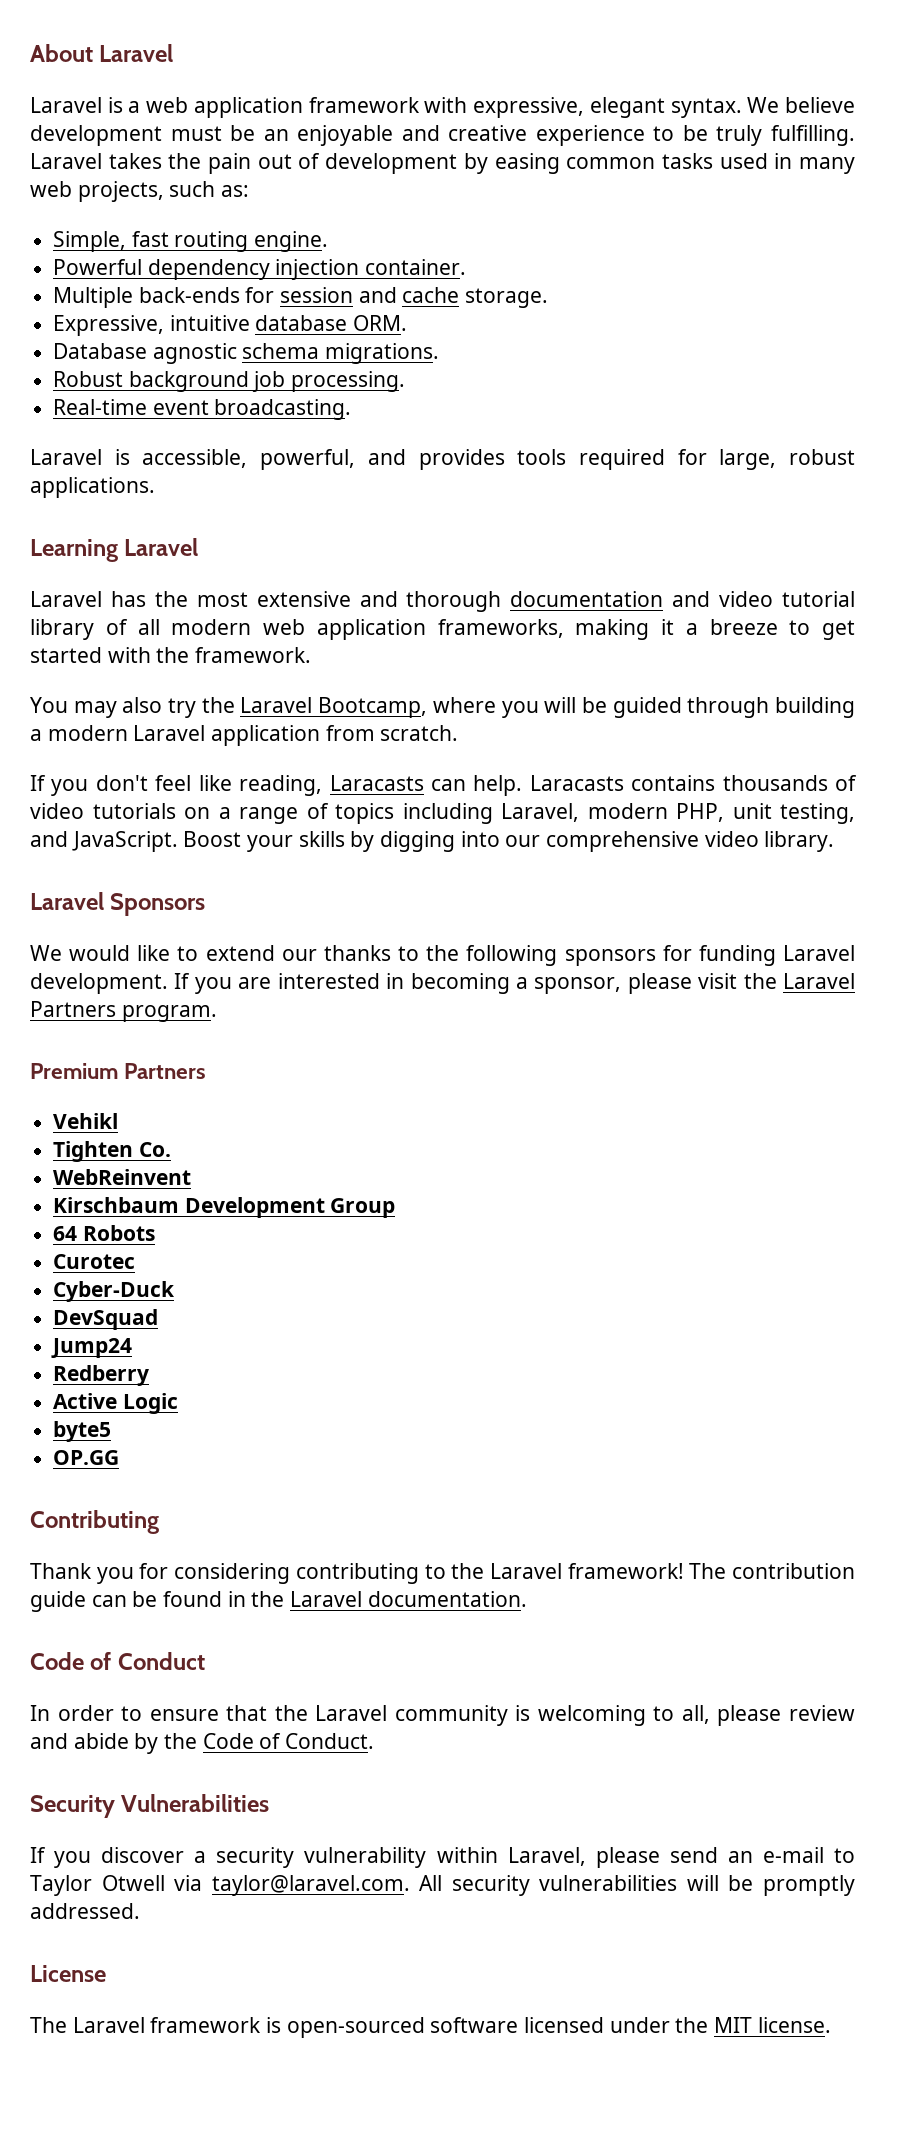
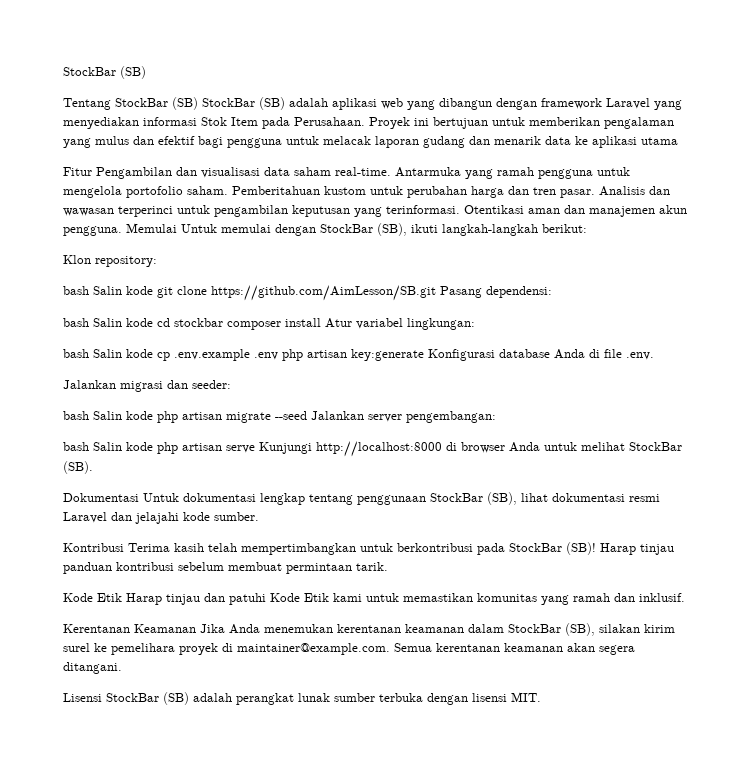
[30,44,174,62] [30,97,856,118] [30,125,855,146] [30,153,856,174] [30,181,250,202] [53,231,329,252] [53,259,467,280] [53,287,549,308] [53,315,408,336] [53,343,440,364] [53,371,406,392] [53,399,352,420] [30,449,856,470] [30,477,155,498] [30,538,199,562] [30,591,855,612] [30,619,855,640] [30,647,312,663] [30,697,856,718] [30,725,459,746] [30,775,857,796] [30,803,855,824] [30,831,835,852] [30,892,206,916] [30,945,856,966] [30,973,855,994] [30,1001,217,1022] [30,1063,207,1079] [53,1113,119,1129] [53,1141,171,1162] [53,1169,192,1185] [53,1197,396,1218] [53,1225,155,1241] [53,1254,136,1269] [53,1281,176,1302] [53,1309,159,1330] [51,1338,133,1358] [53,1365,150,1386] [53,1393,178,1414] [53,1421,112,1442] [53,1450,120,1465] [30,1510,159,1534] [30,1563,855,1584] [30,1591,527,1612] [30,1652,205,1670] [30,1705,855,1726] [30,1733,375,1754] [30,1794,270,1818] [30,1847,856,1868] [30,1875,855,1896] [30,1903,140,1919] [30,1965,106,1982] [30,2017,831,2038] About Laravel // Laravel is a web application framework with expressive, elegant syntax. We believe development must be an enjoyable and creative experience to be truly fulfilling. Laravel takes the pain out of development by easing common tasks used in many web projects, such as: // Simple, fast routing engine. // Powerful dependency injection container. // Multiple back-ends for session and cache storage. // Expressive, intuitive database ORM. // Database agnostic schema migrations. // Robust background job processing. // Real-time event broadcasting. // Laravel is accessible, powerful, and provides tools required for large, robust applications. // Learning Laravel // Laravel has the most extensive and thorough documentation and video tutorial library of all modern web application frameworks, making it a breeze to get started with the framework. // You may also try the Laravel Bootcamp, where you will be guided through building a modern Laravel application from scratch. // If you don't feel like reading, Laracasts can help. Laracasts contains thousands of video tutorials on a range of topics including Laravel, modern PHP, unit testing, and JavaScript. Boost your skills by digging into our comprehensive video library. // Laravel Sponsors // We would like to extend our thanks to the following sponsors for funding Laravel development. If you are interested in becoming a sponsor, please visit the Laravel Partners program. // Premium Partners // Vehikl // Tighten Co. // WebReinvent // Kirschbaum Development Group // 64 Robots // Curotec // Cyber-Duck // DevSquad // Jump24 // Redberry // Active Logic // byte5 // OP.GG // Contributing // Thank you for considering contributing to the Laravel framework! The contribution guide can be found in the Laravel documentation. // Code of Conduct // In order to ensure that the Laravel community is welcoming to all, please review and abide by the Code of Conduct. // Security Vulnerabilities // If you discover a security vulnerability within Laravel, please send an e-mail to Taylor Otwell via taylor@laravel.com. All security vulnerabilities will be promptly addressed. // License // The Laravel framework is open-sourced software licensed under the MIT license. -> [63,66,146,79] [63,97,682,110] [63,117,674,129] [63,136,678,148] [63,167,630,179] [63,186,670,198] [63,205,687,217] [63,223,587,236] [63,255,157,267] [63,285,552,301] [63,318,475,330] [63,349,654,361] [63,380,231,392] [63,411,496,423] [63,441,682,457] [63,461,93,474] [63,492,660,505] [63,512,259,524] [63,542,674,555] [63,562,388,574] [63,593,685,605] [63,623,675,636] [63,643,635,655] [63,662,122,674] [63,692,541,705] StockBar (SB) // Tentang StockBar (SB) StockBar (SB) adalah aplikasi web yang dibangun dengan framework Laravel yang menyediakan informasi Stok Item pada Perusahaan. Proyek ini bertujuan untuk memberikan pengalaman yang mulus dan efektif bagi pengguna untuk melacak laporan gudang dan menarik data ke aplikasi utama // Fitur Pengambilan dan visualisasi data saham real-time. Antarmuka yang ramah pengguna untuk mengelola portofolio saham. Pemberitahuan kustom untuk perubahan harga dan tren pasar. Analisis dan wawasan terperinci untuk pengambilan keputusan yang terinformasi. Otentikasi aman dan manajemen akun pengguna. Memulai Untuk memulai dengan StockBar (SB), ikuti langkah-langkah berikut: // Klon repository: // bash Salin kode git clone https://github.com/AimLesson/SB.git Pasang dependensi: // bash Salin kode cd stockbar composer install Atur variabel lingkungan: // bash Salin kode cp .env.example .env php artisan key:generate Konfigurasi database Anda di file .env. // Jalankan migrasi dan seeder: // bash Salin kode php artisan migrate --seed Jalankan server pengembangan: // bash Salin kode php artisan serve Kunjungi http://localhost:8000 di browser Anda untuk melihat StockBar (SB). // Dokumentasi Untuk dokumentasi lengkap tentang penggunaan StockBar (SB), lihat dokumentasi resmi Laravel dan jelajahi kode sumber. // Kontribusi Terima kasih telah mempertimbangkan untuk berkontribusi pada StockBar (SB)! Harap tinjau panduan kontribusi sebelum membuat permintaan tarik. // Kode Etik Harap tinjau dan patuhi Kode Etik kami untuk memastikan komunitas yang ramah dan inklusif. // Kerentanan Keamanan Jika Anda menemukan kerentanan keamanan dalam StockBar (SB), silakan kirim surel ke pemelihara proyek di maintainer@example.com. Semua kerentanan keamanan akan segera ditangani. // Lisensi StockBar (SB) adalah perangkat lunak sumber terbuka dengan lisensi MIT.

